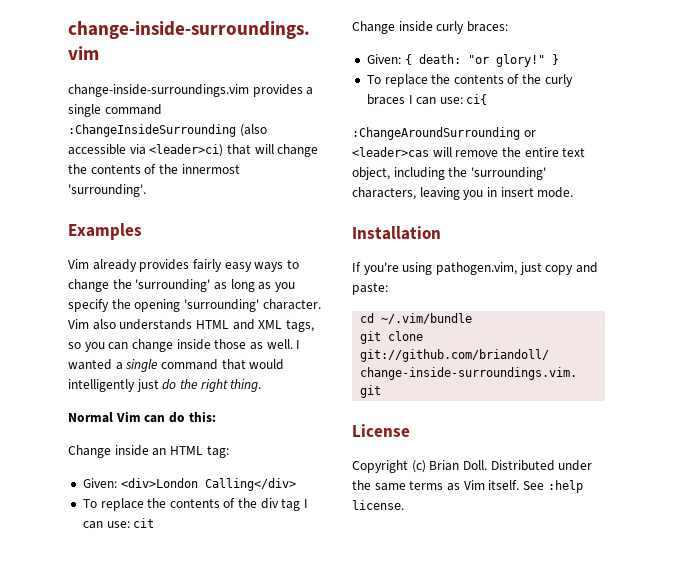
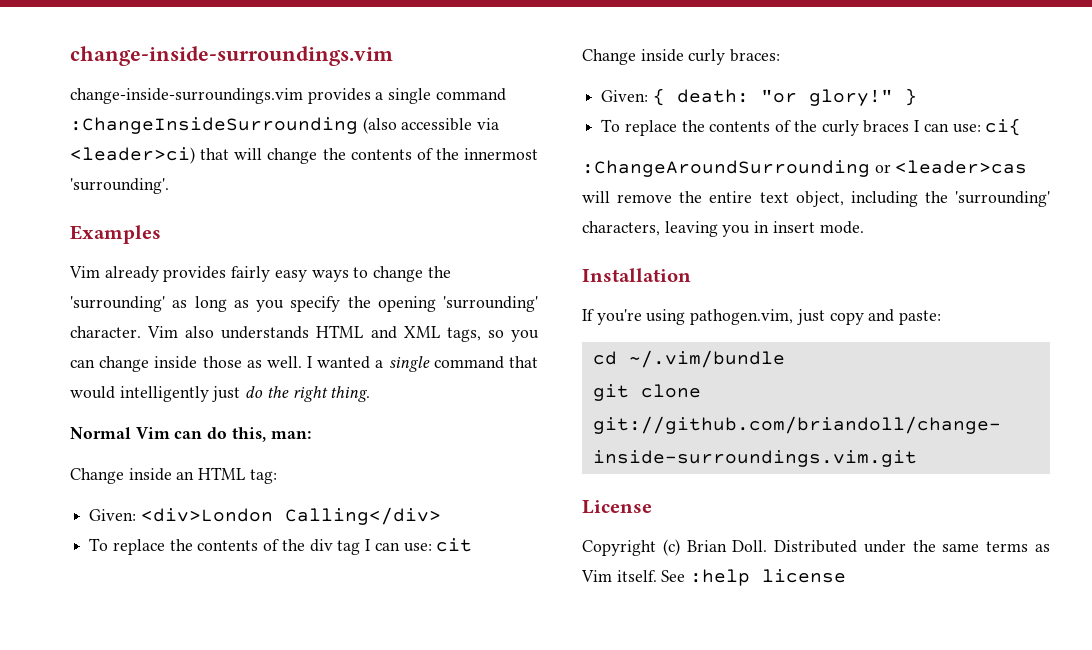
[188,411,216,422] this: -> [231,427,311,442] this, man:
[352,500,404,510] license. -> [762,569,847,583] license

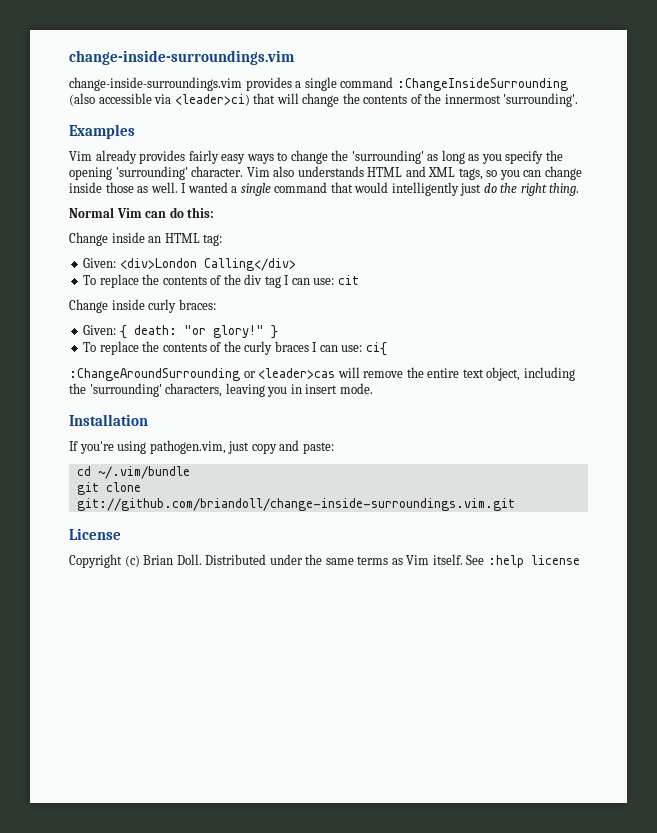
[231,427,311,442] this, man: -> [187,207,215,218] this:

